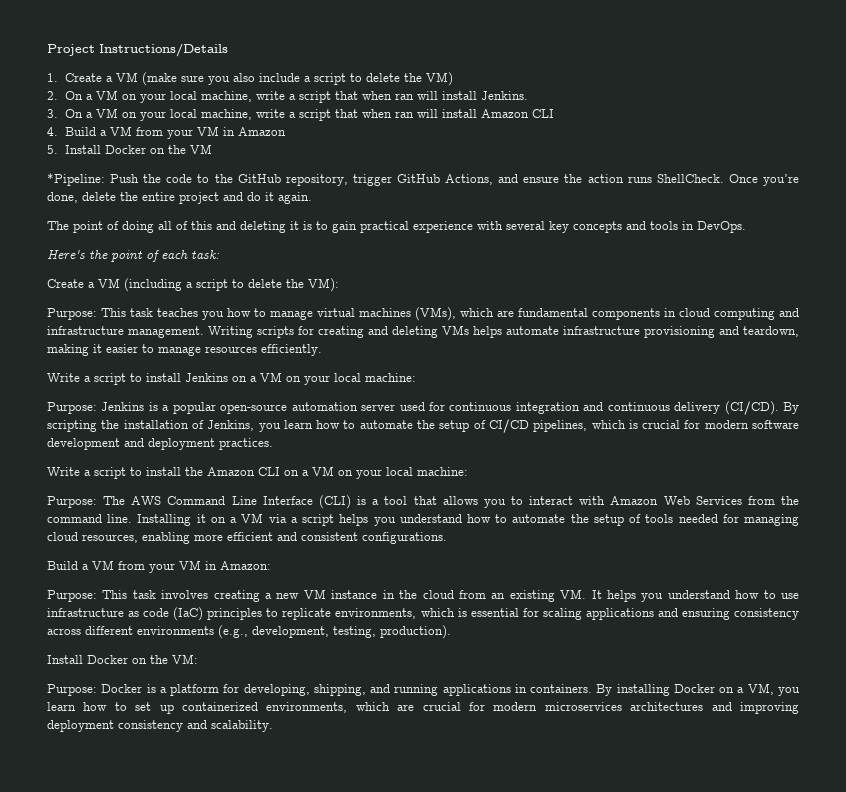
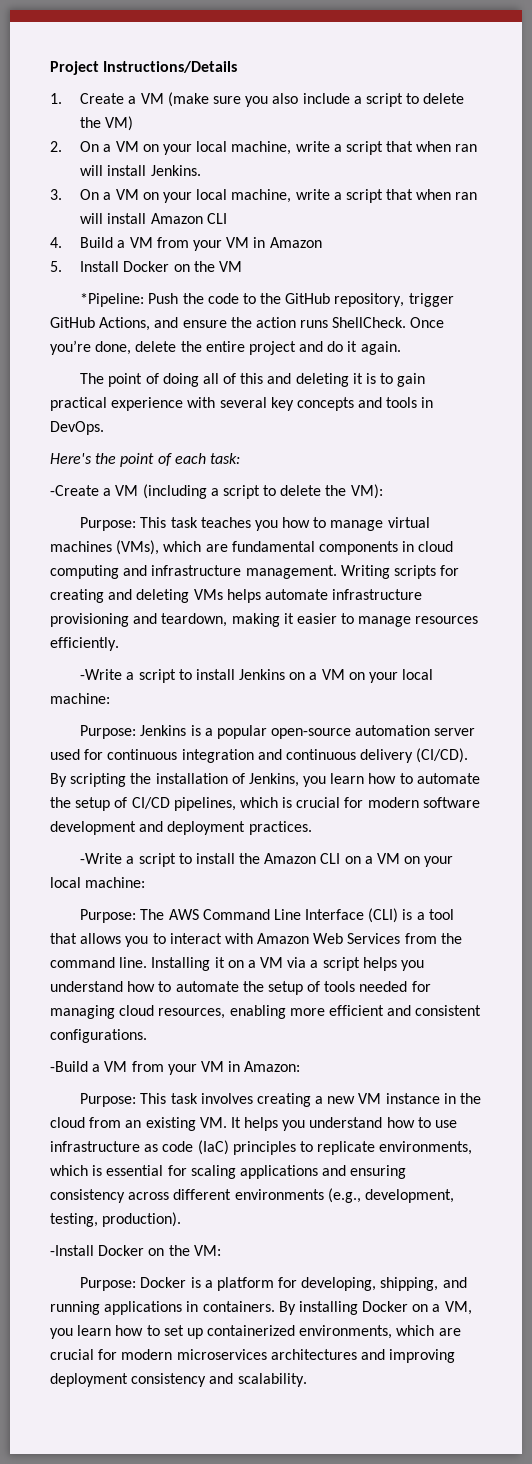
[47,279,84,288] Create -> [50,485,99,496] -Create
[47,373,80,382] Write -> [80,669,123,680] -Write
[47,467,80,476] Write -> [80,853,123,864] -Write
[47,561,78,570] Build -> [50,1061,88,1072] -Build
[47,655,83,664] Install -> [50,1245,94,1256] -Install

